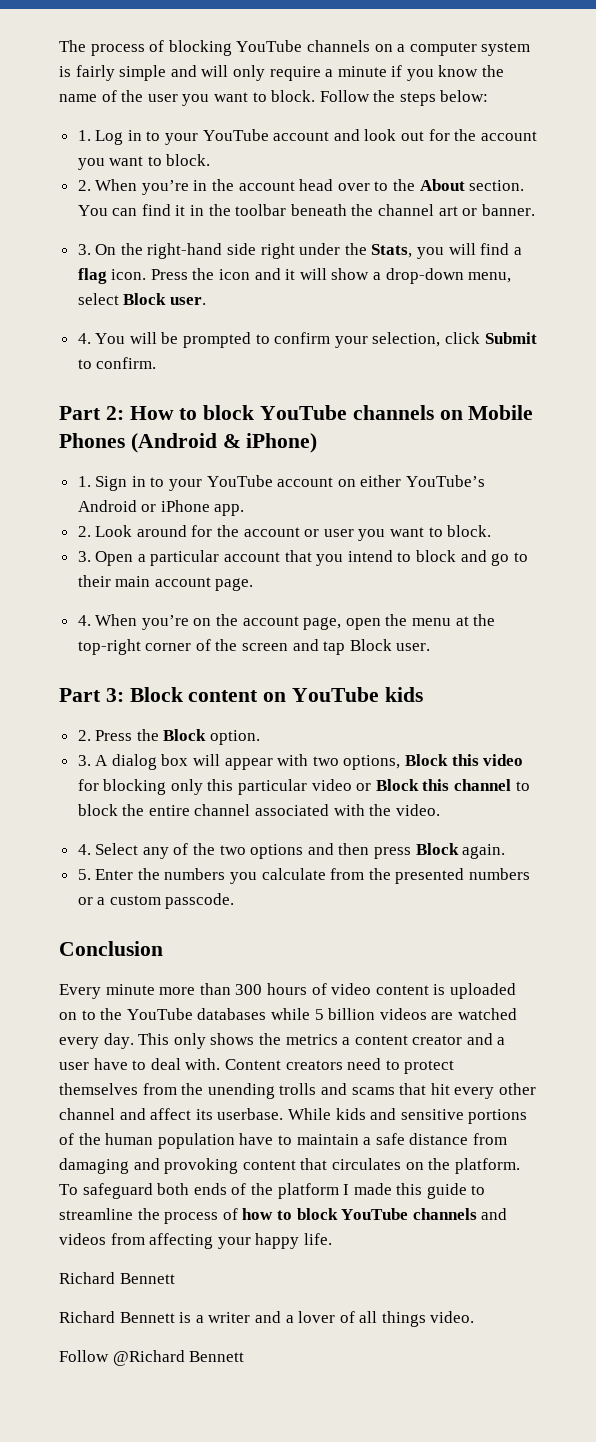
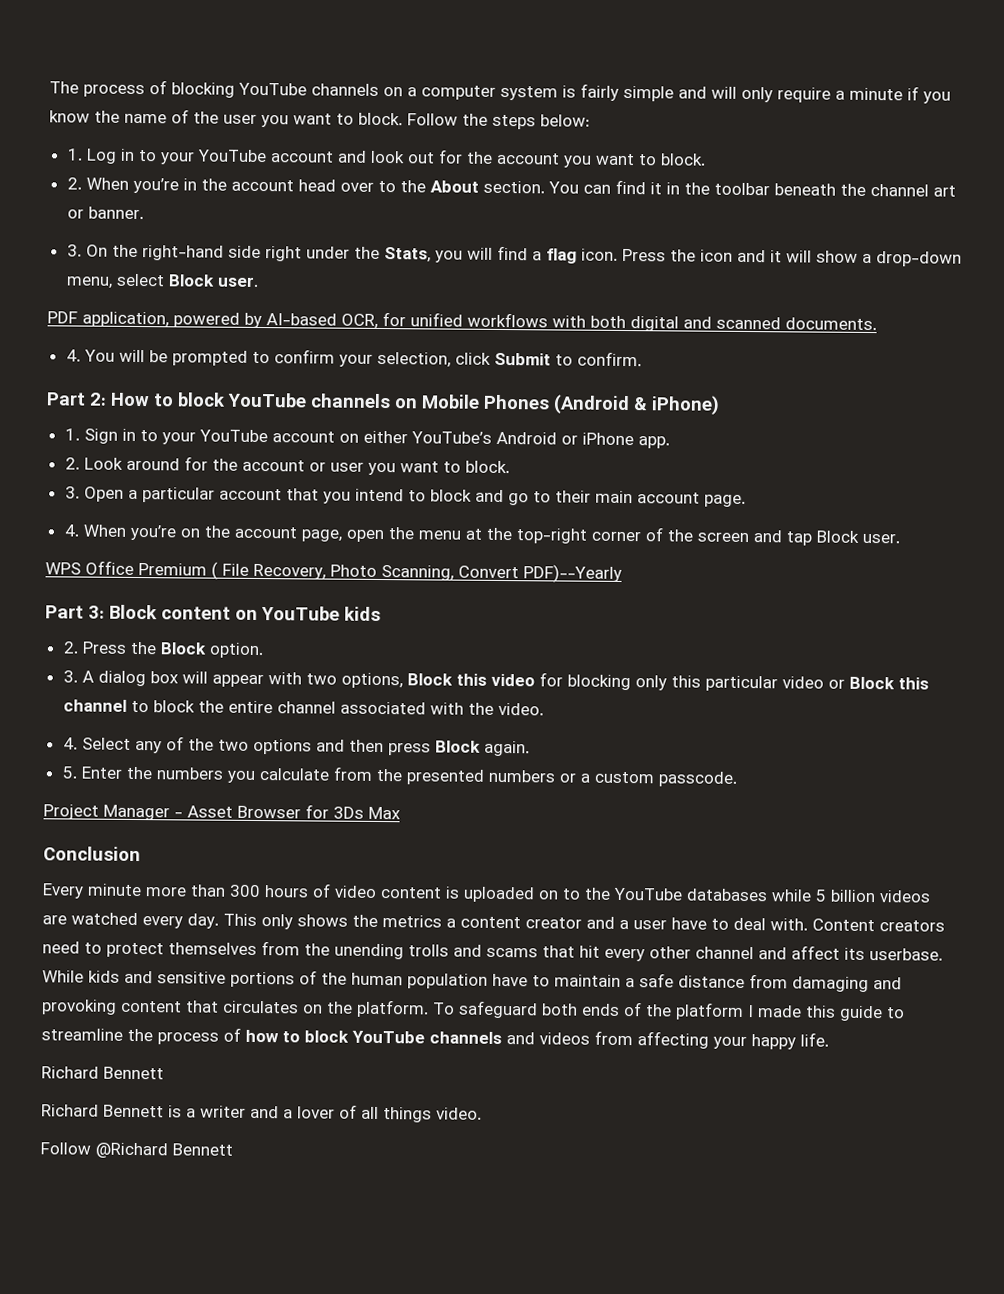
(206, 301) none -> [47,311,877,332] // PDF application, powered by AI-based OCR, for unified workflows with both digital and scanned documents.
(431, 647) none -> [45,560,622,583] // WPS Office Premium ( File Recovery, Photo Scanning, Convert PDF)--Yearly
(235, 901) none -> [43,804,401,821] // Project Manager - Asset Browser for 3Ds Max

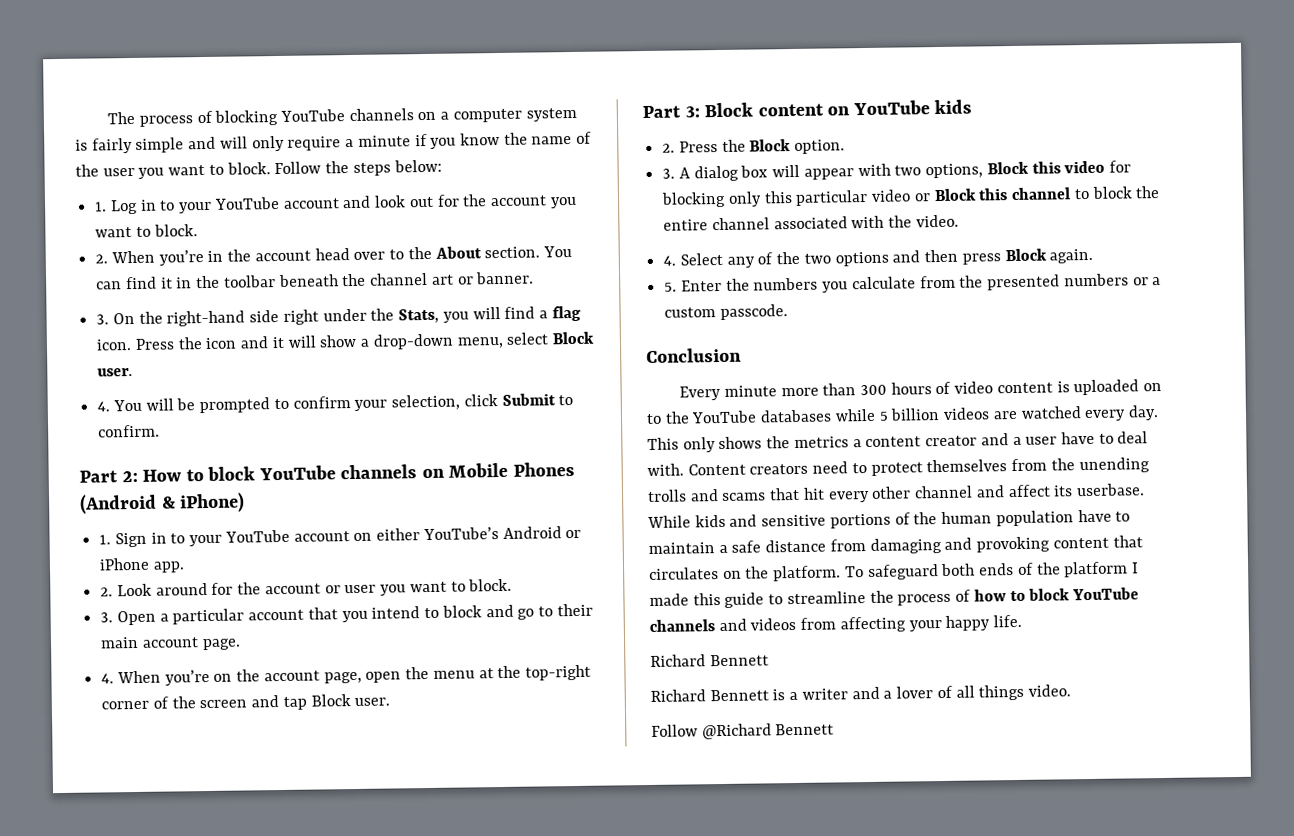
[47,311,877,332] // PDF application, powered by AI-based OCR, for unified workflows with both digital and scanned documents. -> (134, 372) none
[45,560,622,583] // WPS Office Premium ( File Recovery, Photo Scanning, Convert PDF)--Yearly -> (391, 702) none
[43,804,401,821] // Project Manager - Asset Browser for 3Ds Max -> (788, 312) none

